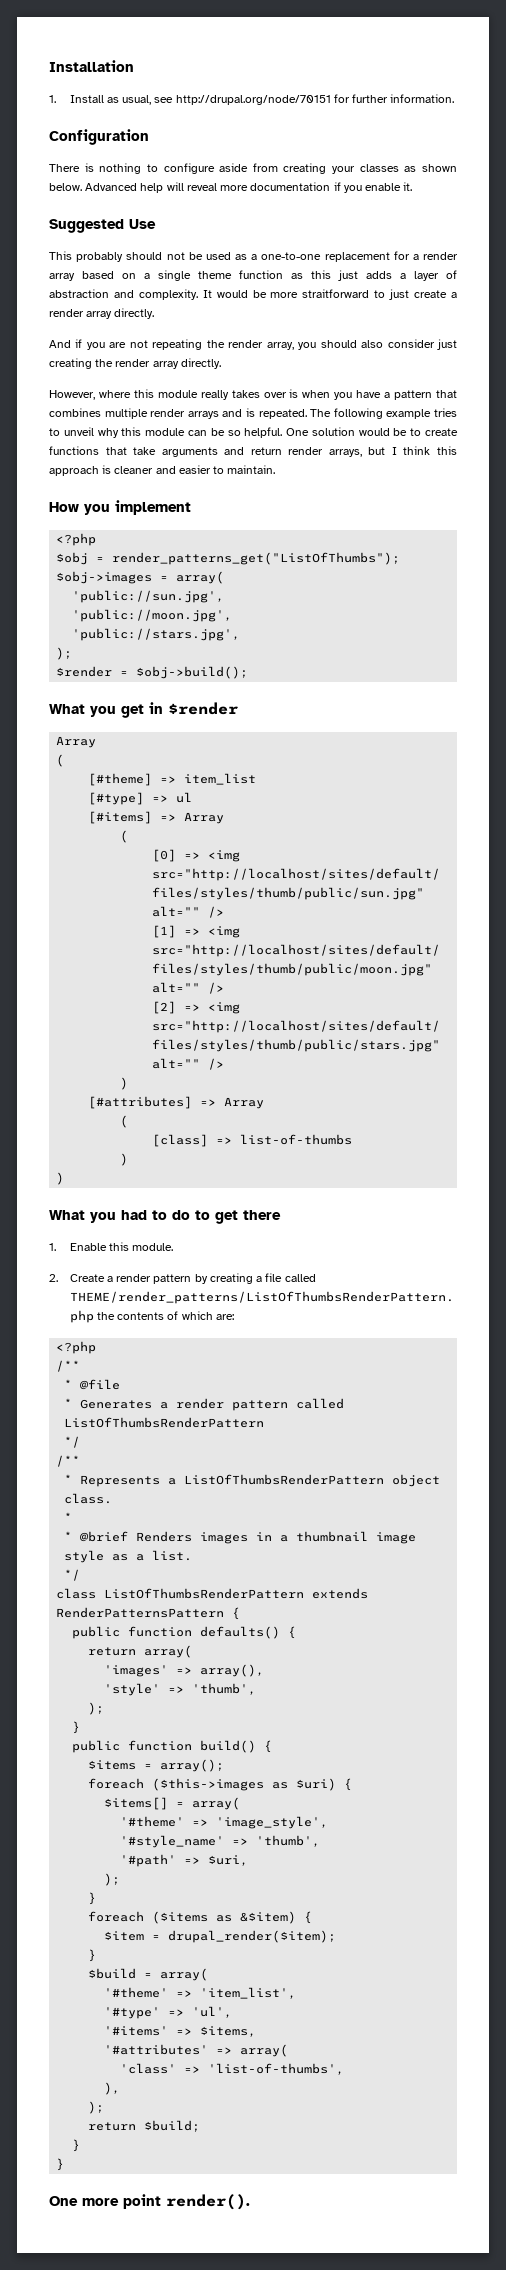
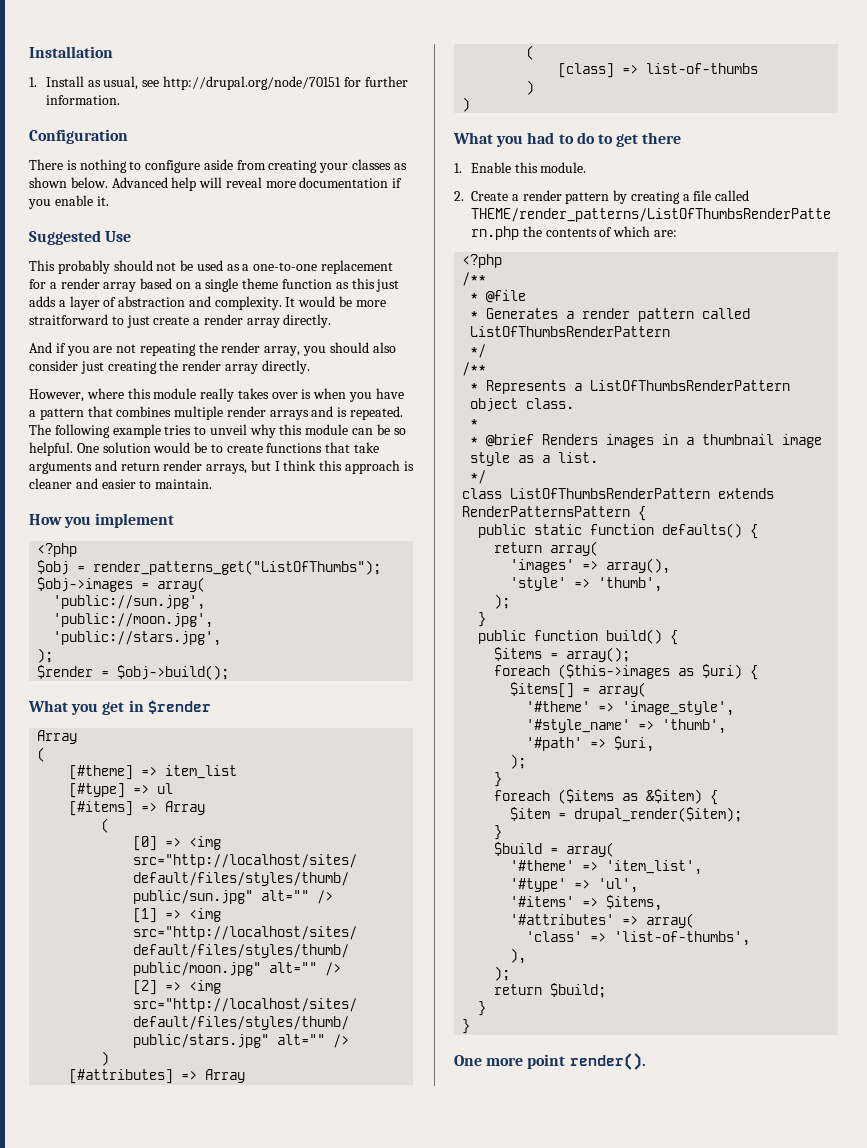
(121, 1632) none -> [534,524,583,535] static

